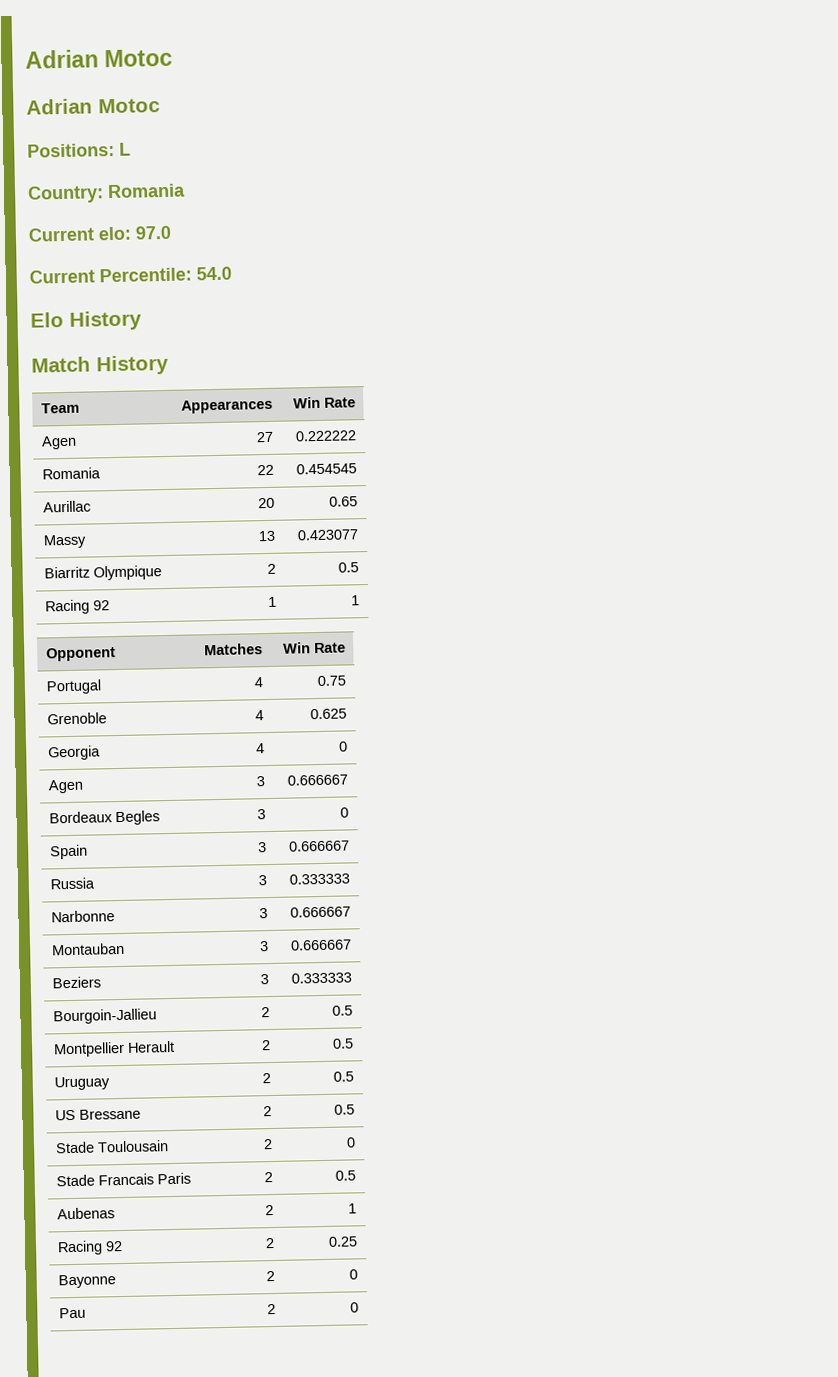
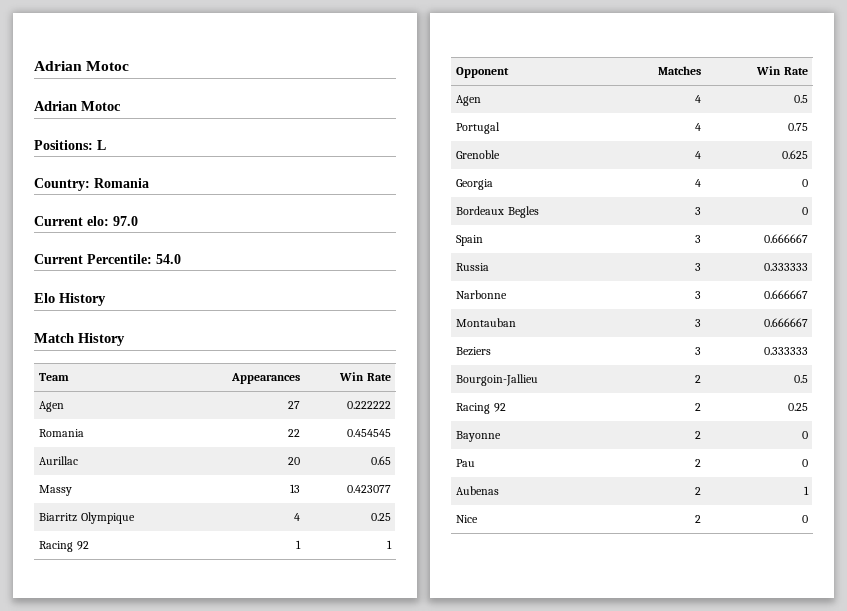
[266,563,276,575] [337,562,359,573] 2 | 0.5 -> [293,513,300,521] [370,513,391,521] 4 | 0.25
(346, 648) none -> [456,95,482,106] [694,95,701,103] [793,95,808,103] // Agen | 4 | 0.5
[48,779,85,794] [255,776,265,787] [286,774,348,786] // Agen | 3 | 0.666667 -> (808, 183) none
[53,1040,176,1058] [260,1040,271,1051] [331,1038,354,1049] [54,1076,111,1091] [261,1073,271,1084] [332,1071,354,1082] [55,1108,142,1121] [262,1106,272,1117] [333,1104,355,1115] [55,1140,170,1154] [262,1139,273,1150] [345,1137,356,1148] [56,1172,192,1187] [263,1172,273,1183] [334,1170,356,1181] [57,1207,116,1220] [264,1205,274,1216] [347,1203,357,1214] // Montpellier Herault | 2 | 0.5 // Uruguay | 2 | 0.5 // US Bressane | 2 | 0.5 // Stade Toulousain | 2 | 0 // Stade Francais Paris | 2 | 0.5 // Aubenas | 2 | 1 -> (808, 379) none
(359, 1307) none -> [456,486,500,495] [694,487,701,495] [803,486,809,495] [456,515,479,523] [694,515,701,523] [801,515,808,523] // Aubenas | 2 | 1 // Nice | 2 | 0

